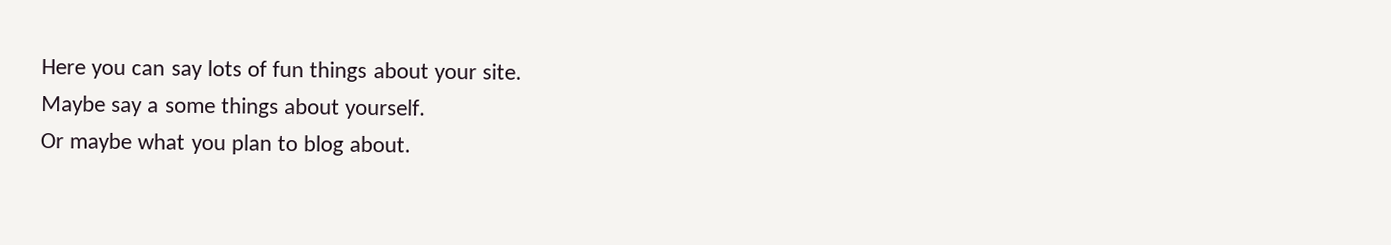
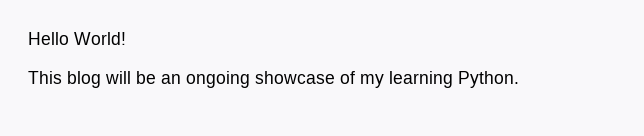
[41,59,523,84] [41,95,427,120] [40,132,412,156] Here you can say lots of fun things about your site. // Maybe say a some things about yourself. // Or maybe what you plan to blog about. -> [28,32,126,45] [28,71,519,88] Hello World! // This blog will be an ongoing showcase of my learning Python.

